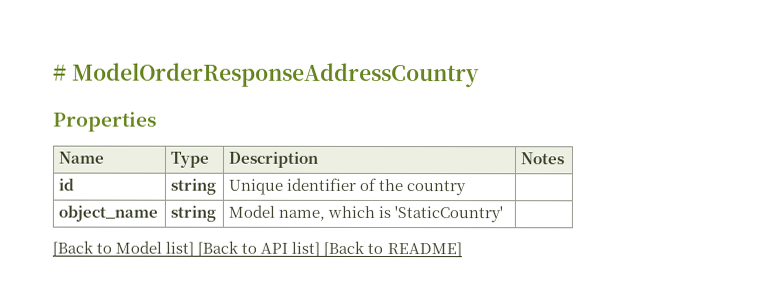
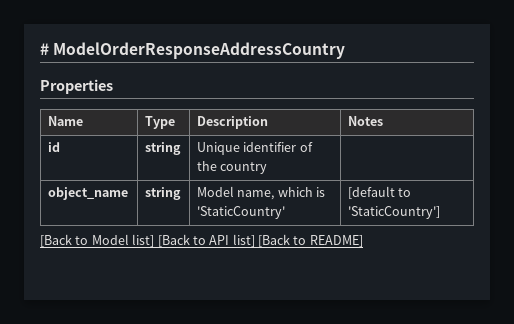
(504, 214) none -> [348,186,412,199] [348,206,441,219] [default to 'StaticCountry']

